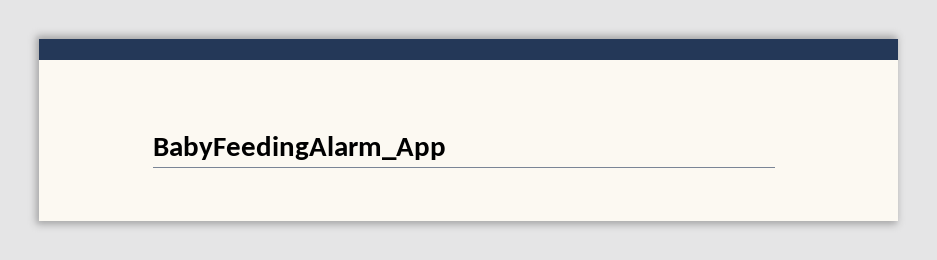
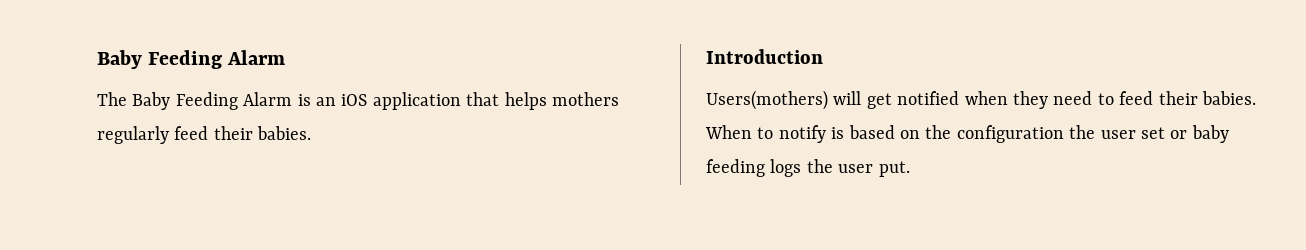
[153,136,446,160] BabyFeedingAlarm_App -> [97,50,286,69] [97,92,619,110] [97,126,312,144] [706,49,823,64] [706,90,1256,110] [705,125,1229,143] [706,159,910,177] Baby Feeding Alarm // The Baby Feeding Alarm is an iOS application that helps mothers regularly feed their babies. // Introduction // Users(mothers) will get notified when they need to feed their babies. When to notify is based on the configuration the user set or baby feeding logs the user put.

